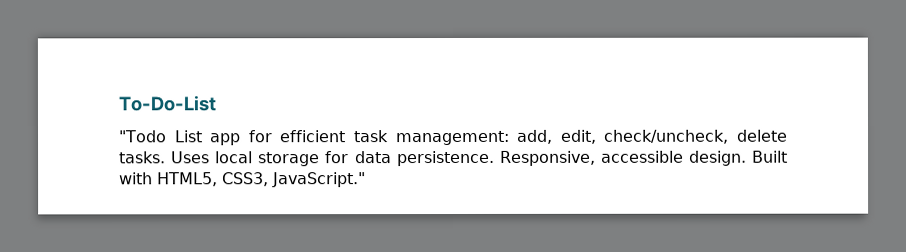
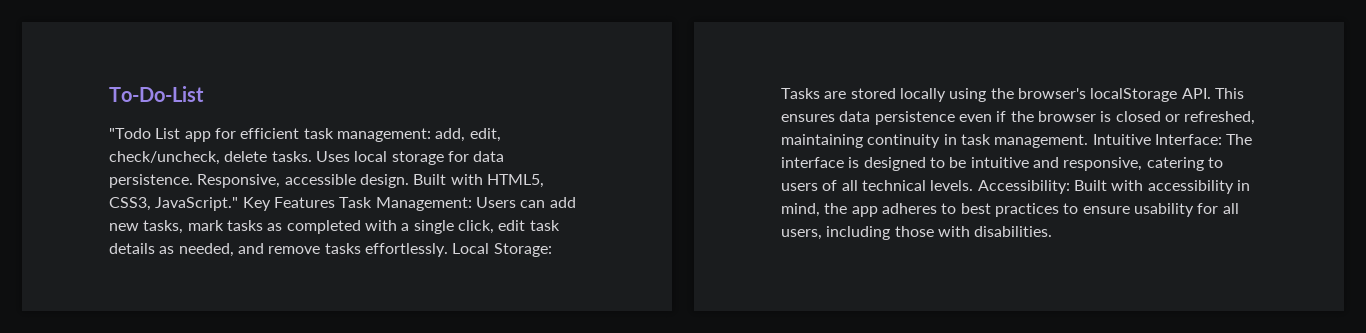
(366, 180) none -> [242,197,576,211] [109,220,560,234] [109,243,552,257] [781,88,1244,102] [781,111,1256,125] [781,134,1253,148] [781,157,1223,171] [781,180,1250,194] [781,203,1239,217] [781,226,1053,240] Key Features Task Management: Users can add new tasks, mark tasks as completed with a single click, edit task details as needed, and remove tasks effortlessly. Local Storage: Tasks are stored locally using the browser's localStorage API. This ensures data persistence even if the browser is closed or refreshed, maintaining continuity in task management. Intuitive Interface: The interface is designed to be intuitive and responsive, catering to users of all technical levels. Accessibility: Built with accessibility in mind, the app adheres to best practices to ensure usability for all users, including those with disabilities.

